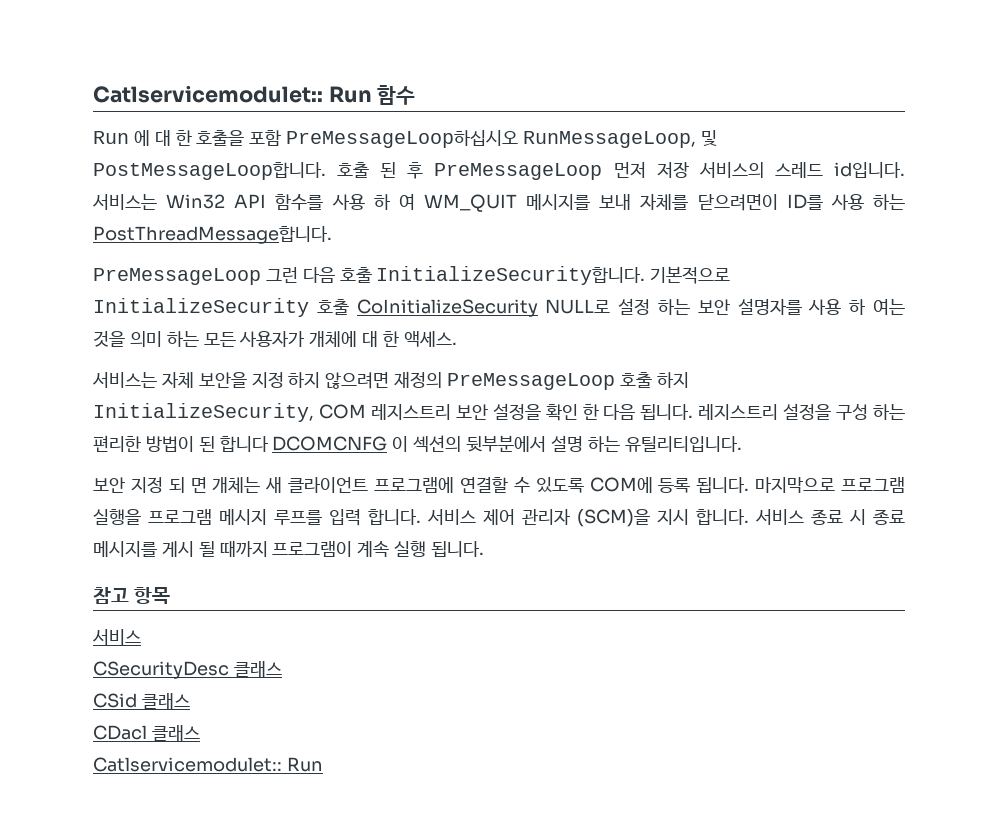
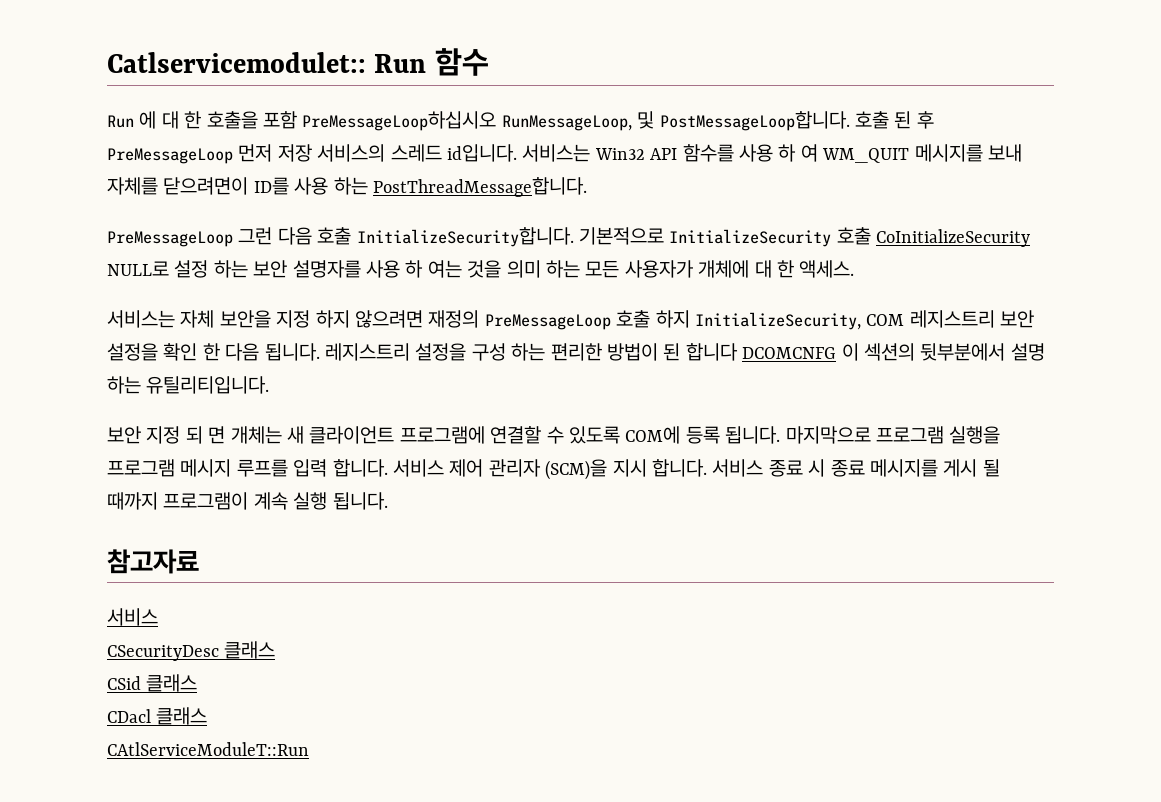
[93,587,171,604] 참고 항목 -> [107,549,199,574] 참고자료
[93,757,323,772] Catlservicemodulet:: Run -> [107,742,309,756] CAtlServiceModuleT::Run

